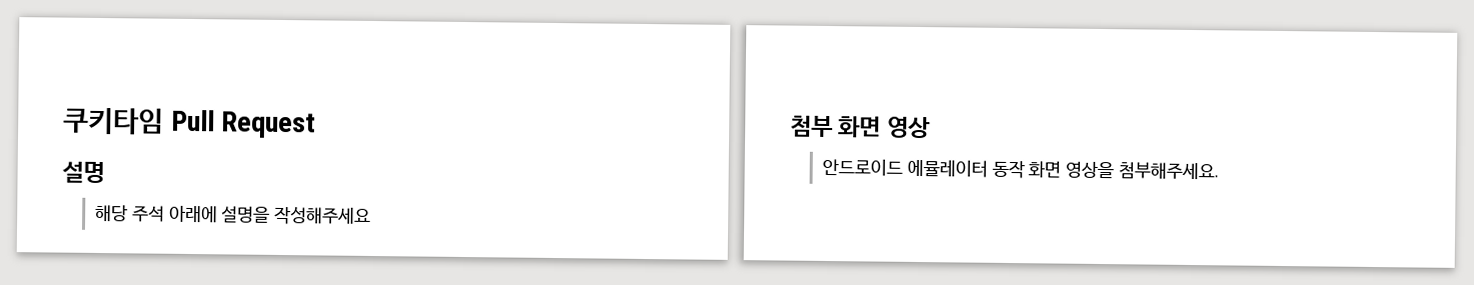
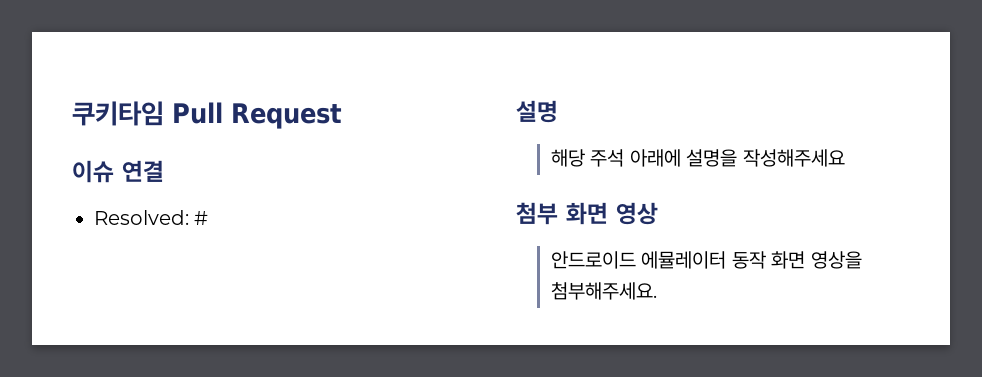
(317, 125) none -> [72,160,164,183] [94,210,209,225] // 이슈 연결 // Resolved: #

